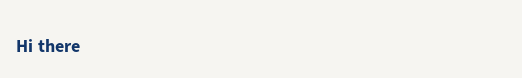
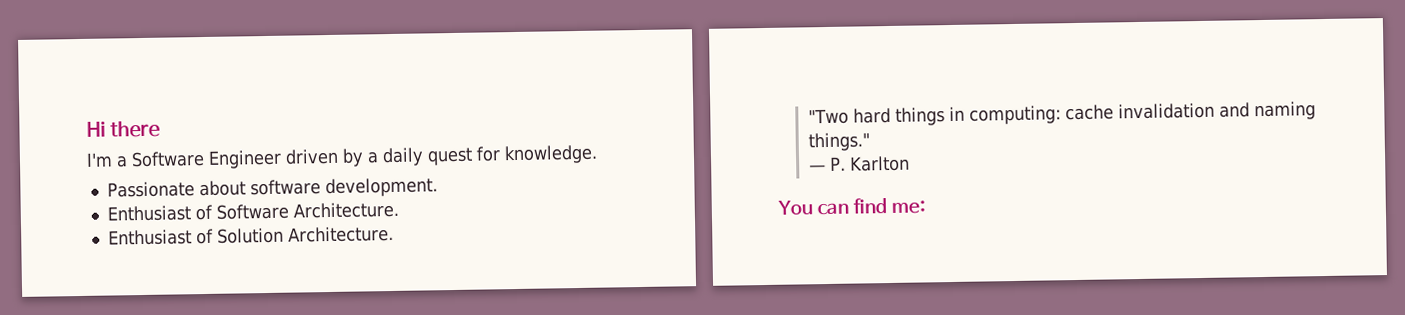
(80, 45) none -> [86,144,598,169] [106,177,438,198] [106,201,399,222] [107,225,394,246] [807,101,1316,126] [807,132,870,152] [808,155,910,172] [777,198,927,216] // I'm a Software Engineer driven by a daily quest for knowledge. // Passionate about software development. // Enthusiast of Software Architecture. // Enthusiast of Solution Architecture. // "Two hard things in computing: cache invalidation and naming things." // — P. Karlton // You can find me:

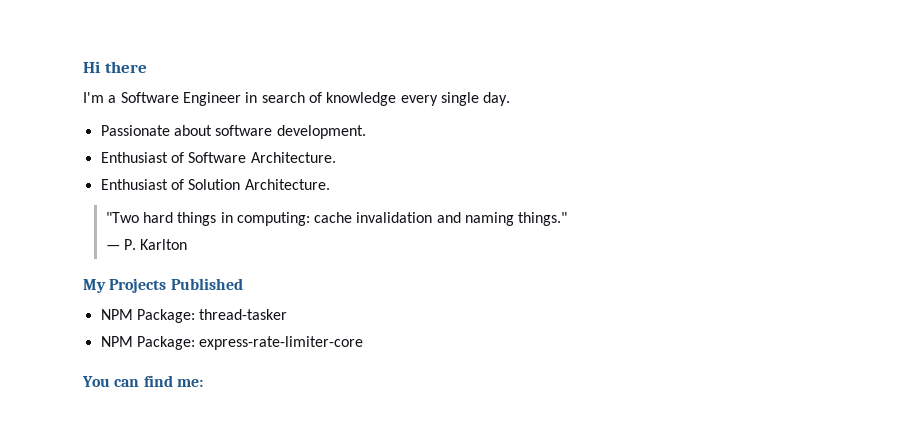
[285,144,598,167] driven by a daily quest for knowledge. -> [245,92,511,106] in search of knowledge every single day.
(910, 163) none -> [83,278,243,293] [100,309,288,323] [100,336,364,350] // My Projects Published // NPM Package: thread-tasker // NPM Package: express-rate-limiter-core

